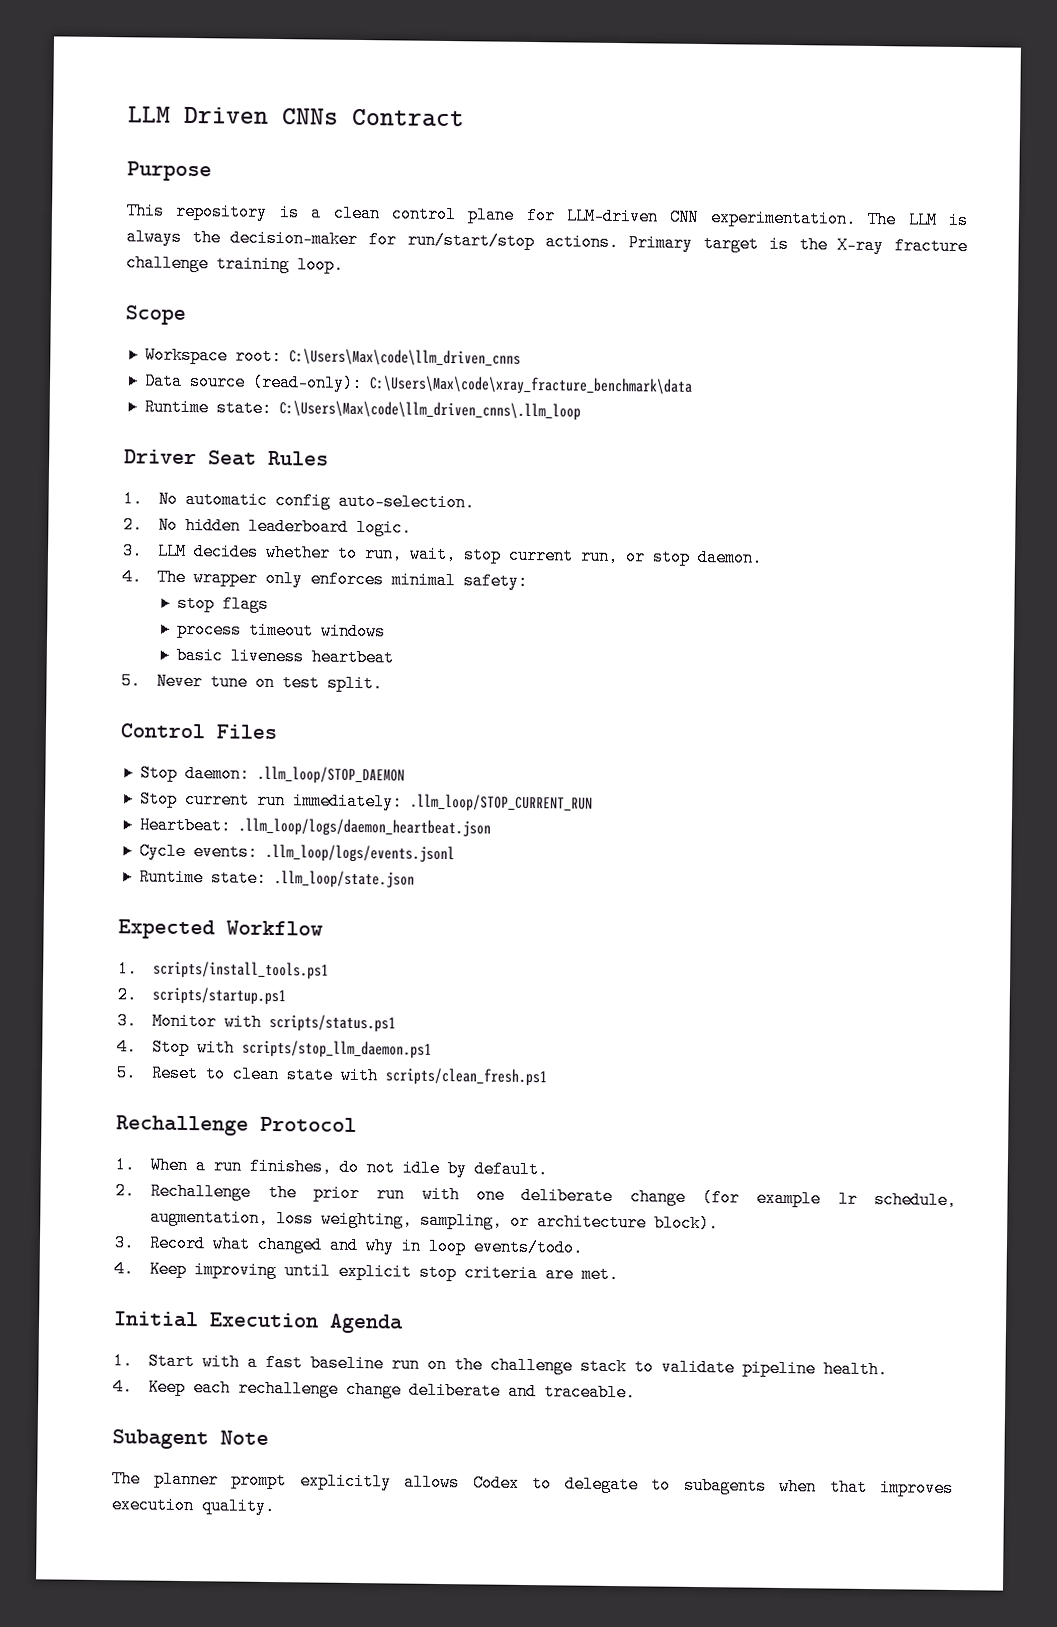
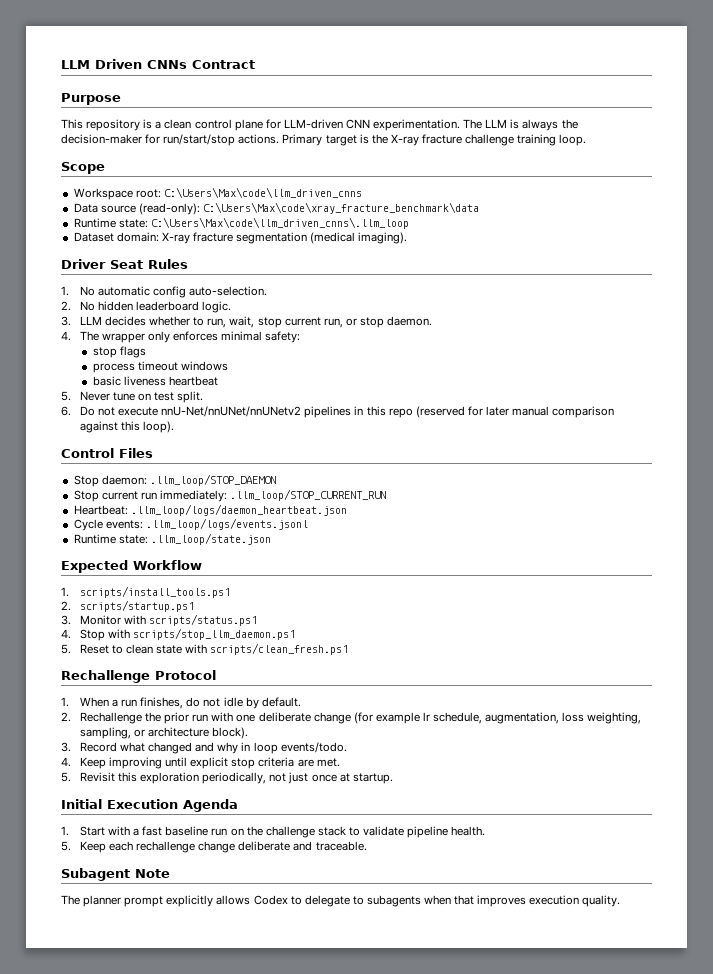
(581, 410) none -> [73,232,408,244] // Dataset domain: X-ray fracture segmentation (medical imaging).
(384, 683) none -> [61,406,615,418] [79,421,175,433] // 6. Do not execute nnU-Net/nnUNet/nnUNetv2 pipelines in this repo (reserved for later manual comparison against this loop).
(620, 1274) none -> [61,772,393,784] // 5. Revisit this exploration periodically, not just once at startup.
[113,1378,133,1396] 4. -> [61,841,71,851] 5.

